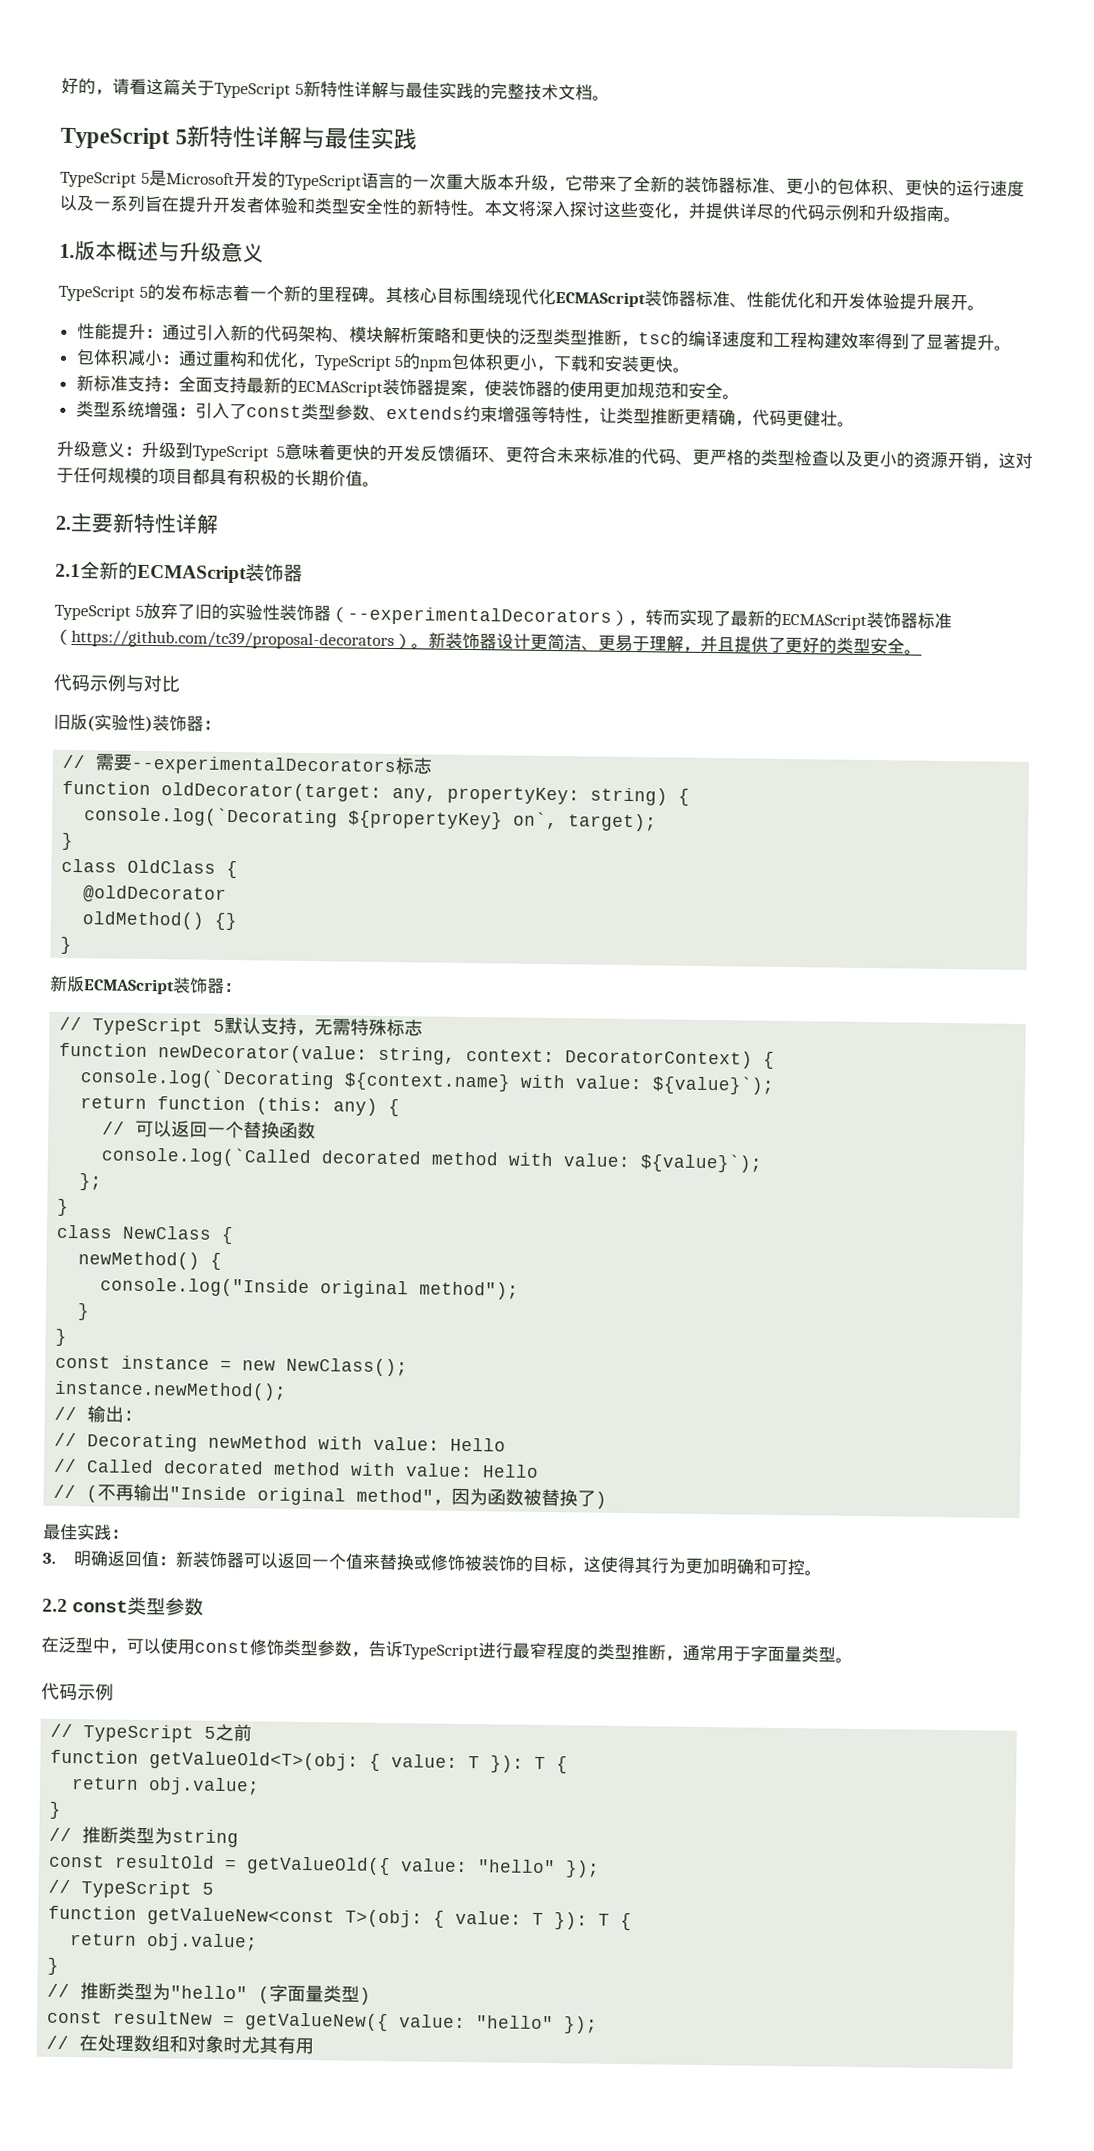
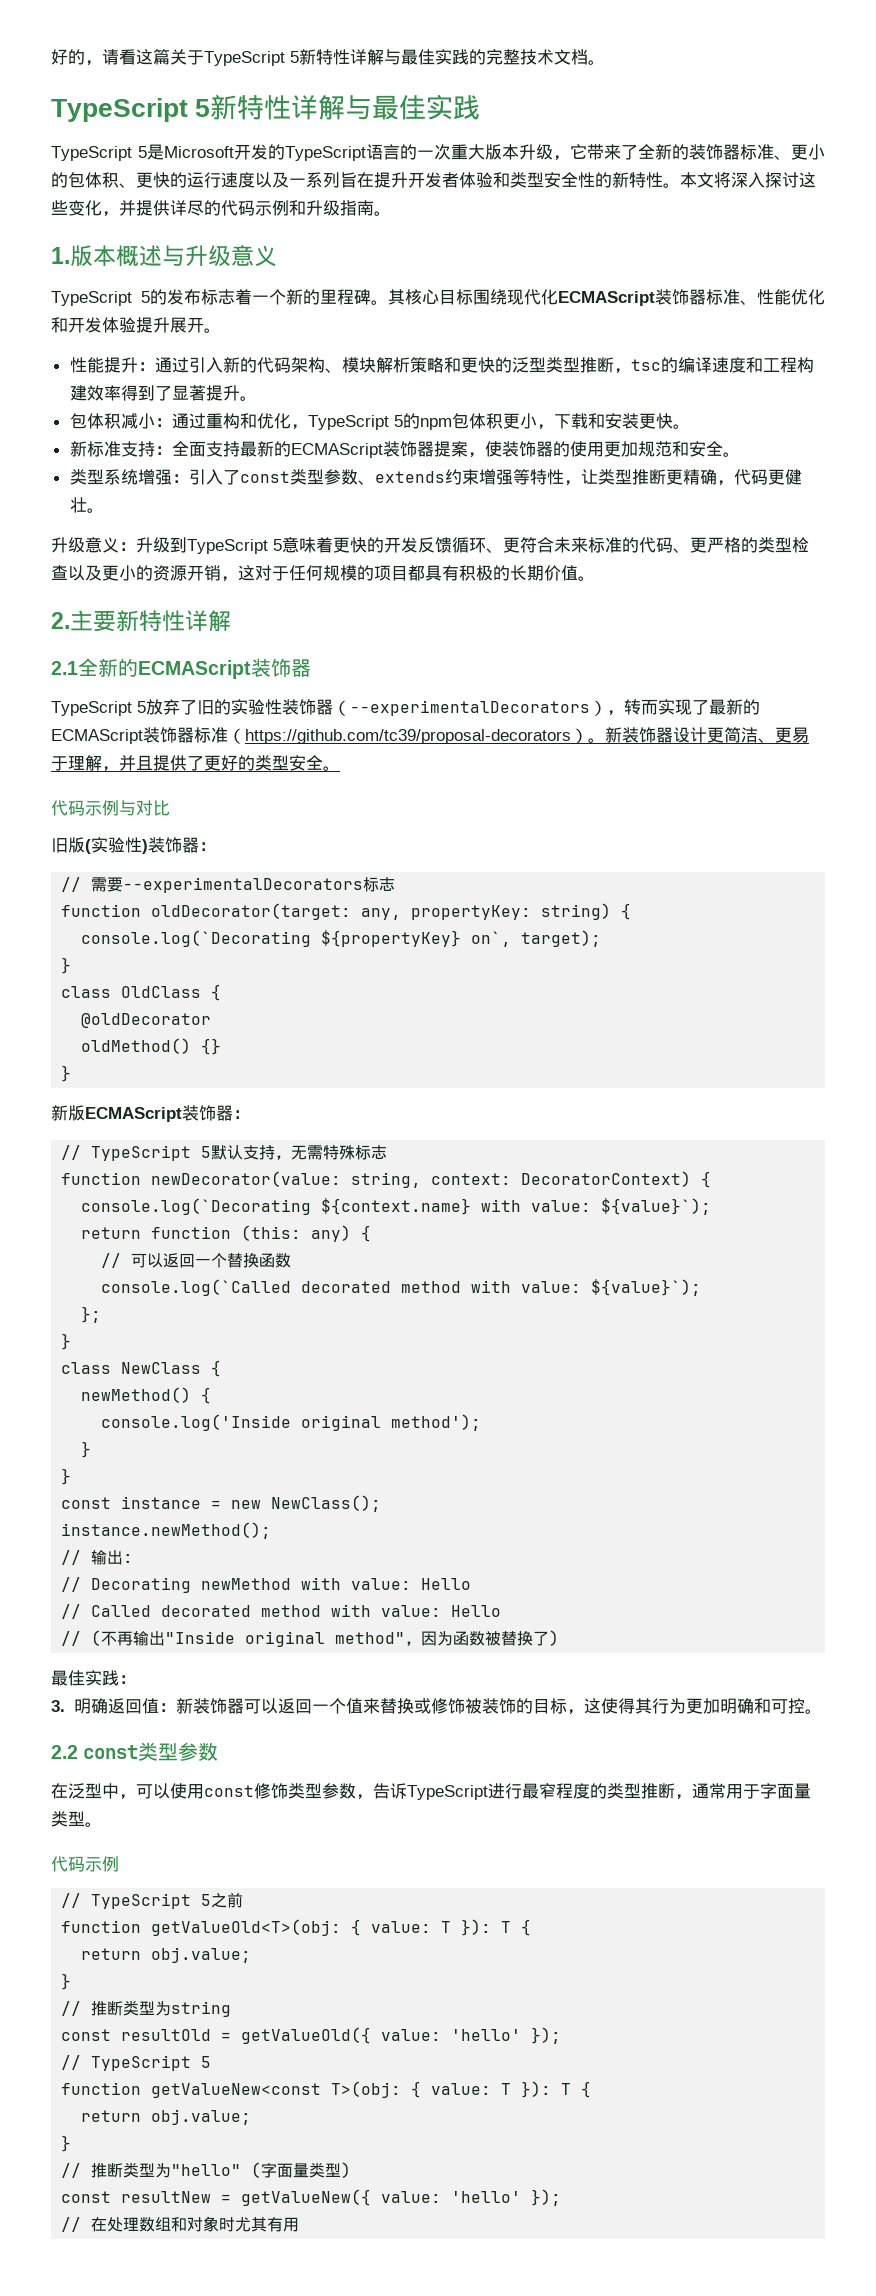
[100,1277,520,1300] console.log("Inside original method"); -> [101,1414,482,1431] console.log('Inside original method');
[477,1859,557,1874] "hello" -> [451,2029,522,2041] 'hello'
[476,2015,555,2030] "hello" -> [451,2191,522,2203] 'hello'

